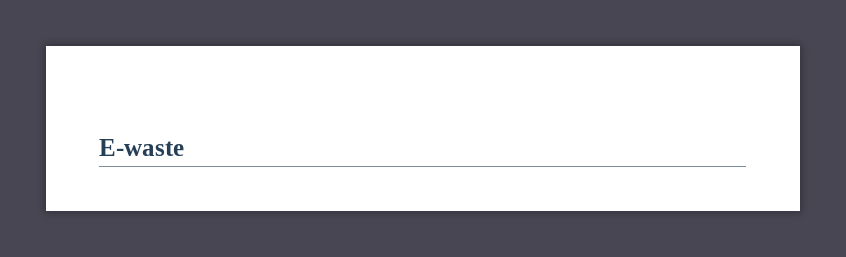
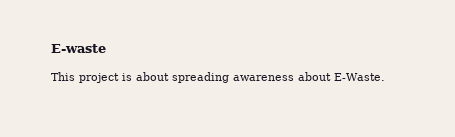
(184, 147) none -> [51,72,385,83] // This project is about spreading awareness about E-Waste.

